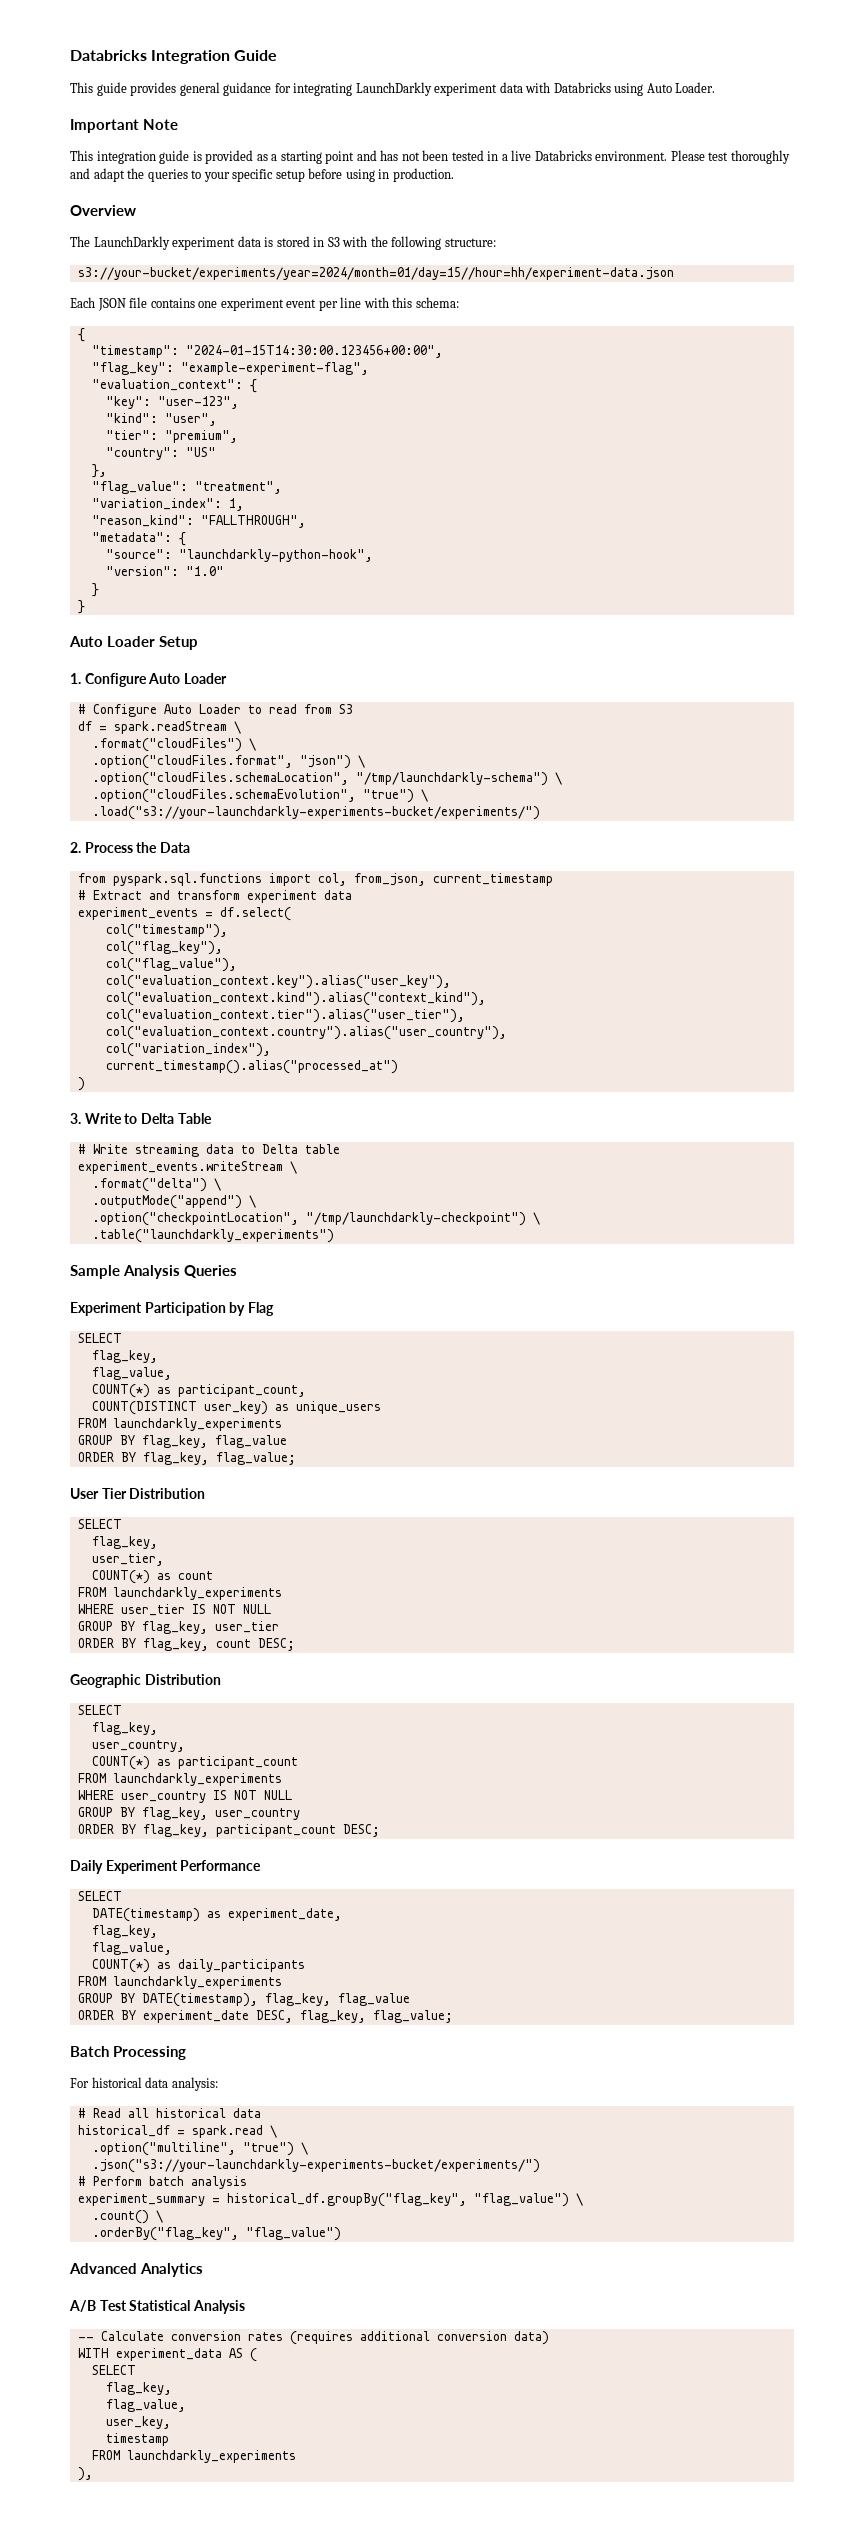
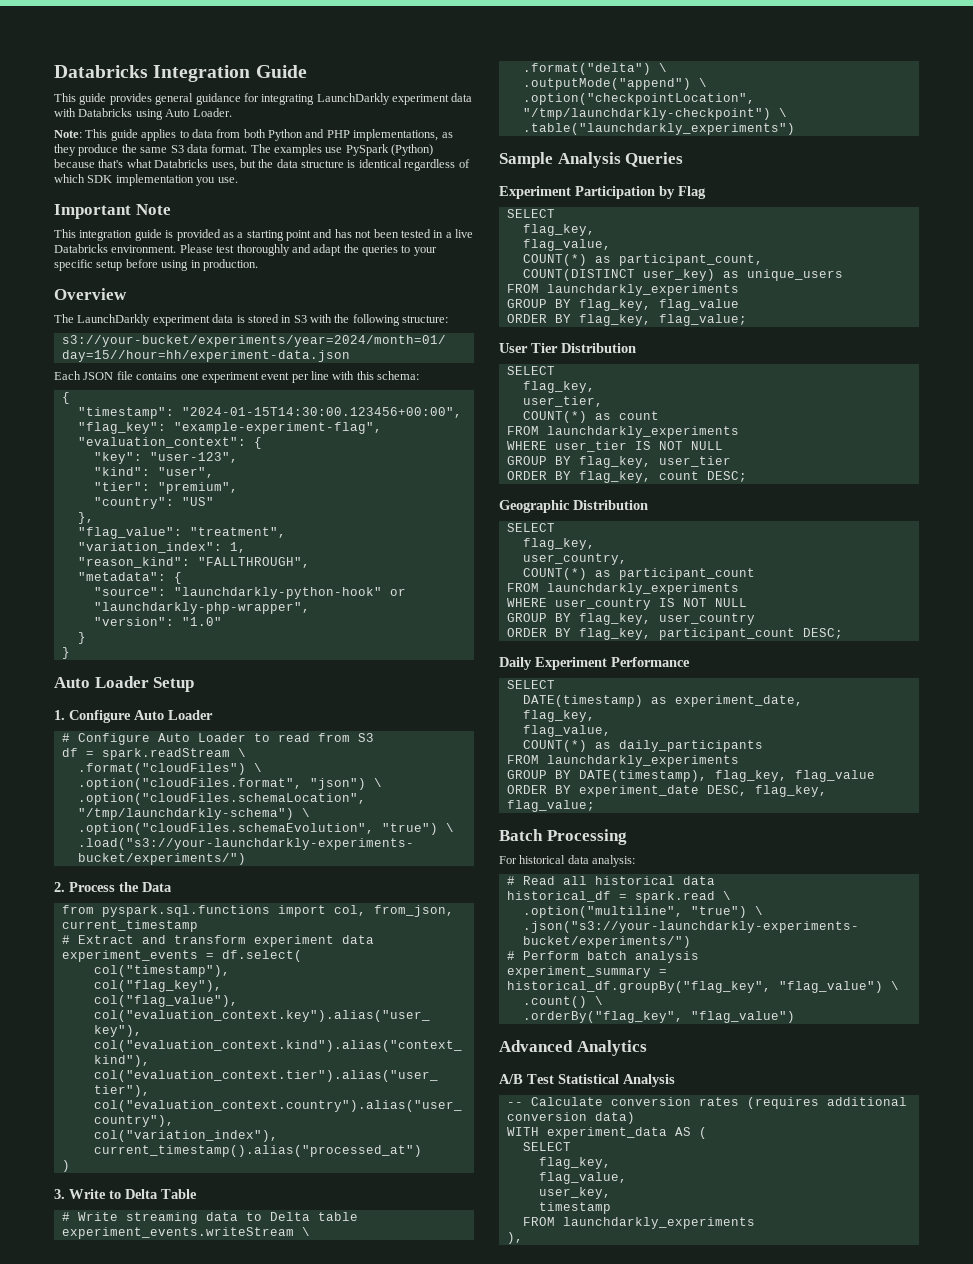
(716, 87) none -> [54,129,453,141] [54,144,434,156] [54,159,470,171] [54,174,238,186] // Note: This guide applies to data from both Python and PHP implementations, as they produce the same S3 data format. The examples use PySpark (Python) because that's what Databricks uses, but the data structure is identical regardless of which SDK implementation you use.
[178,549,373,562] "launchdarkly-python-hook", -> [173,587,406,599] [93,602,310,614] "launchdarkly-python-hook" or "launchdarkly-php-wrapper",

